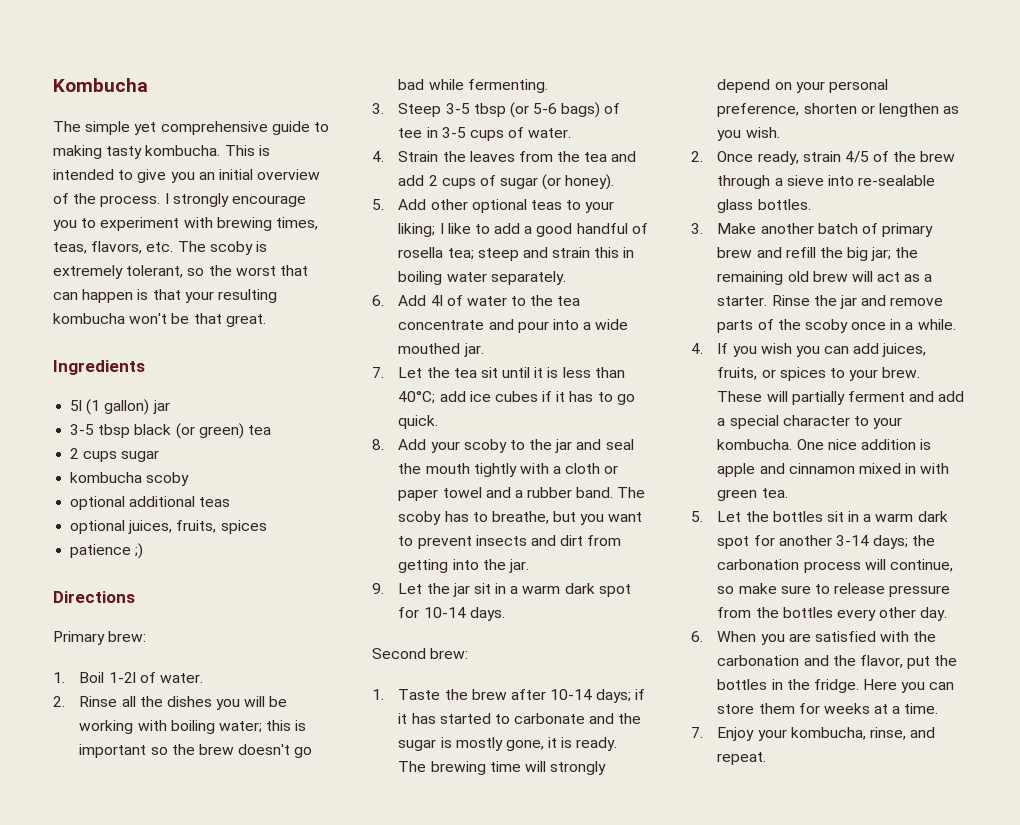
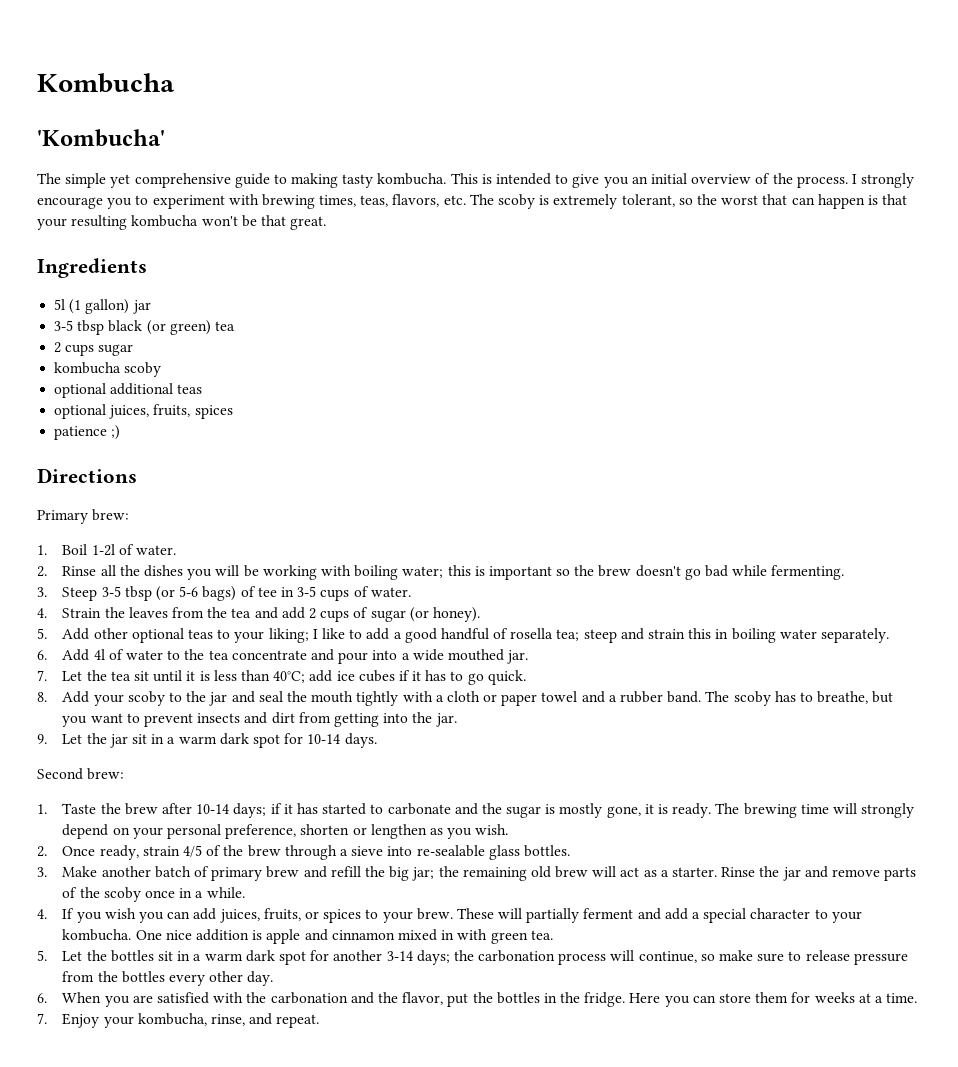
(148, 85) none -> [37,129,165,147] // 'Kombucha'

